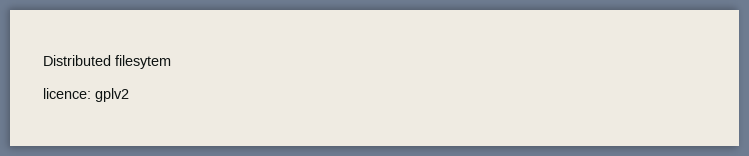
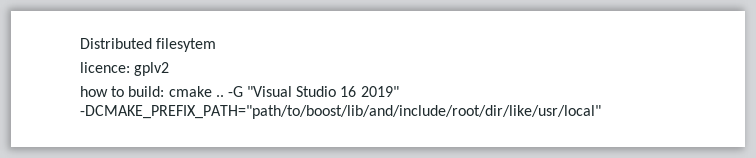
(129, 95) none -> [80,86,399,97] [80,105,601,119] // how to build: cmake .. -G "Visual Studio 16 2019" -DCMAKE_PREFIX_PATH="path/to/boost/lib/and/include/root/dir/like/usr/local"

